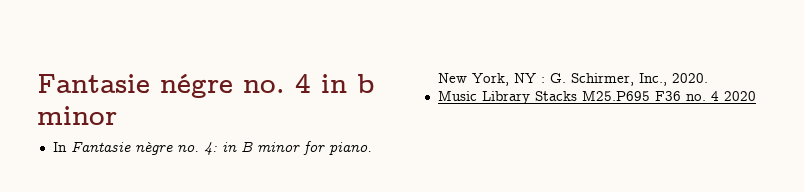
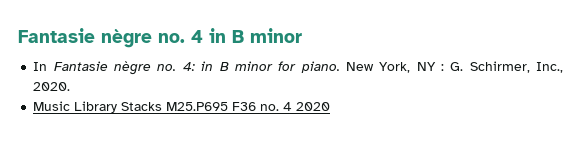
[37,74,233,98] Fantasie négre -> [18,28,152,48] Fantasie nègre
[357,74,374,93] b -> [232,30,244,43] B

